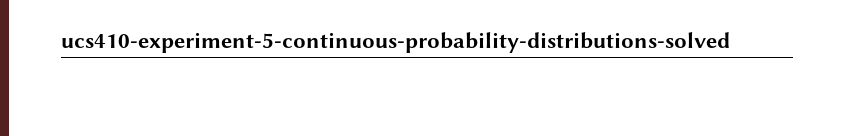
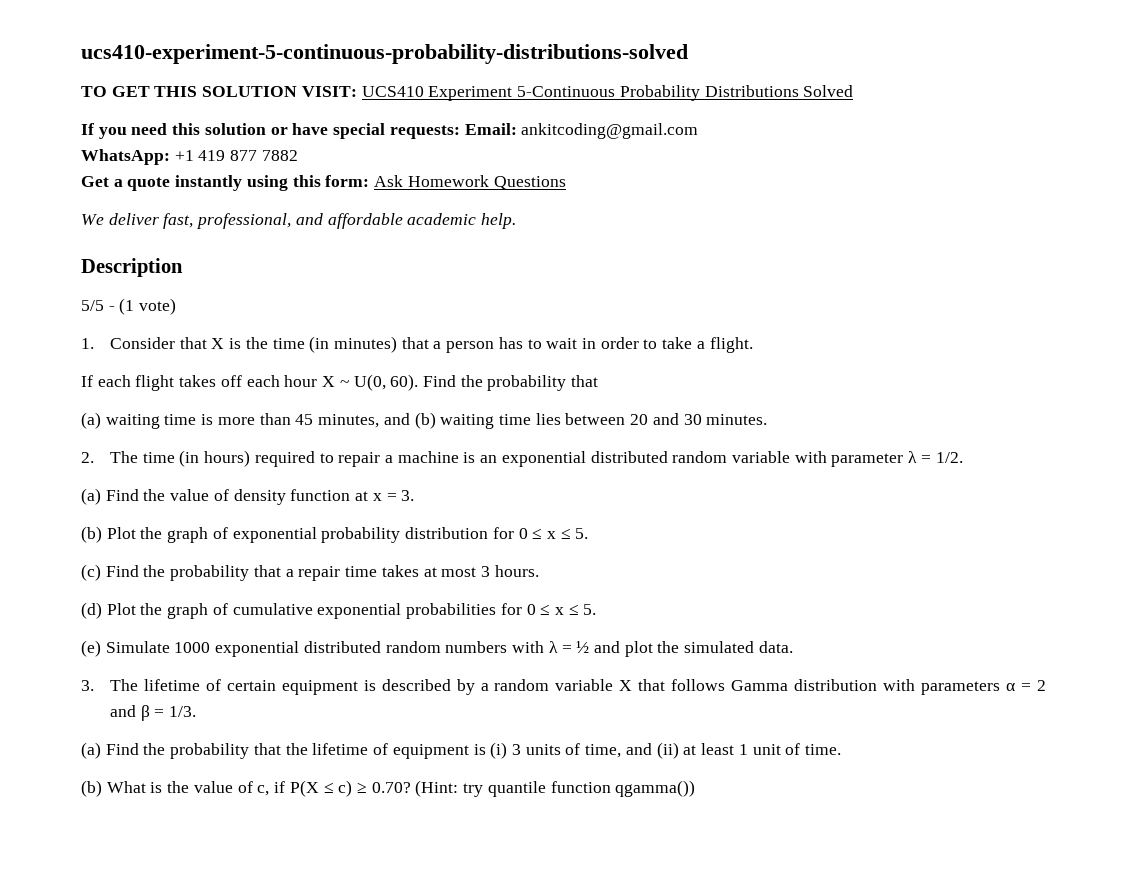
(730, 42) none -> [81,85,854,101] [81,123,699,139] [81,149,298,165] [81,175,566,191] [81,213,517,229] [81,258,183,277] [81,298,177,315] [81,336,753,353] [81,374,599,391] [81,412,768,429] [81,450,963,467] [81,488,415,505] [81,526,589,543] [81,564,539,581] [81,602,597,619] [81,640,793,657] [81,679,1046,695] [109,705,197,721] [81,742,841,759] [81,780,696,797] // TO GET THIS SOLUTION VISIT: UCS410 Experiment 5-Continuous Probability Distributions Solved // If you need this solution or have special requests: Email: ankitcoding@gmail.com // WhatsApp: +1 419 877 7882 // Get a quote instantly using this form: Ask Homework Questions // We deliver fast, professional, and affordable academic help. // Description // 5/5 - (1 vote) // 1. Consider that X is the time (in minutes) that a person has to wait in order to take a flight. // If each flight takes off each hour X ~ U(0, 60). Find the probability that // (a) waiting time is more than 45 minutes, and (b) waiting time lies between 20 and 30 minutes. // 2. The time (in hours) required to repair a machine is an exponential distributed random variable with parameter λ = 1/2. // (a) Find the value of density function at x = 3. // (b) Plot the graph of exponential probability distribution for 0 ≤ x ≤ 5. // (c) Find the probability that a repair time takes at most 3 hours. // (d) Plot the graph of cumulative exponential probabilities for 0 ≤ x ≤ 5. // (e) Simulate 1000 exponential distributed random numbers with λ = ½ and plot the simulated data. // 3. The lifetime of certain equipment is described by a random variable X that follows Gamma distribution with parameters α = 2 and β = 1/3. // (a) Find the probability that the lifetime of equipment is (i) 3 units of time, and (ii) at least 1 unit of time. // (b) What is the value of c, if P(X ≤ c) ≥ 0.70? (Hint: try quantile function qgamma())

